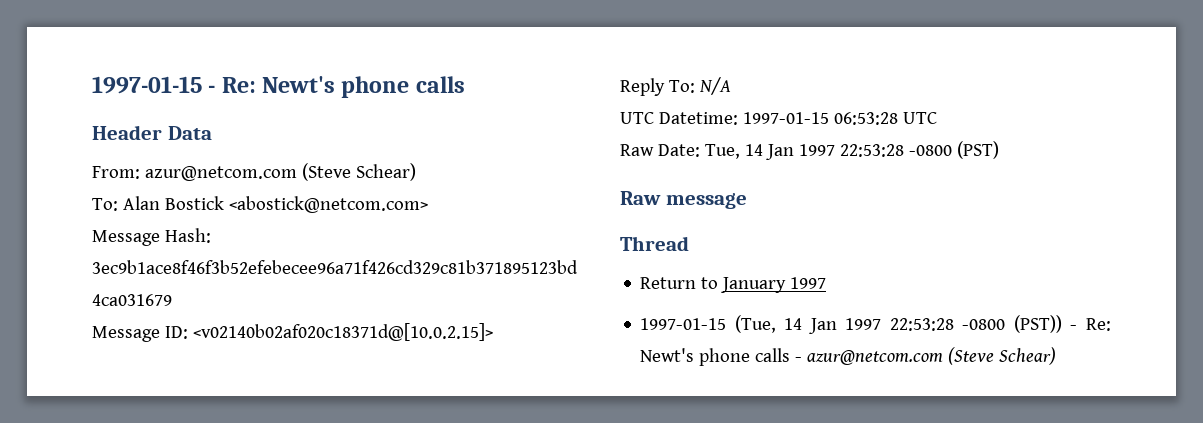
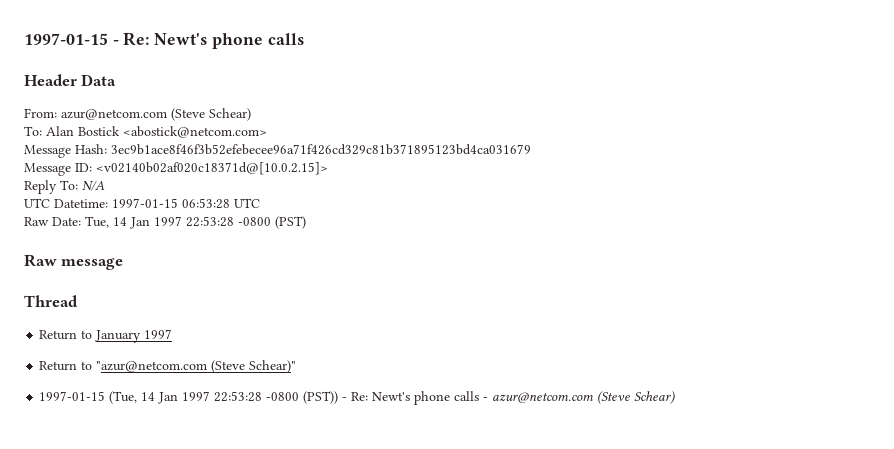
(827, 283) none -> [39,360,297,373] // Return to "azur@netcom.com (Steve Schear)"

